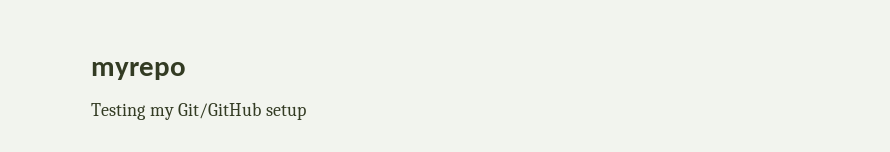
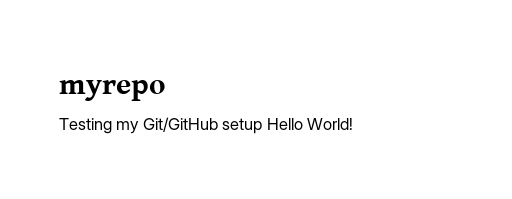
(307, 112) none -> [266,118,354,130] Hello World!

